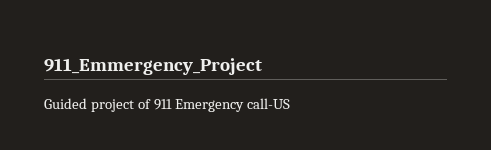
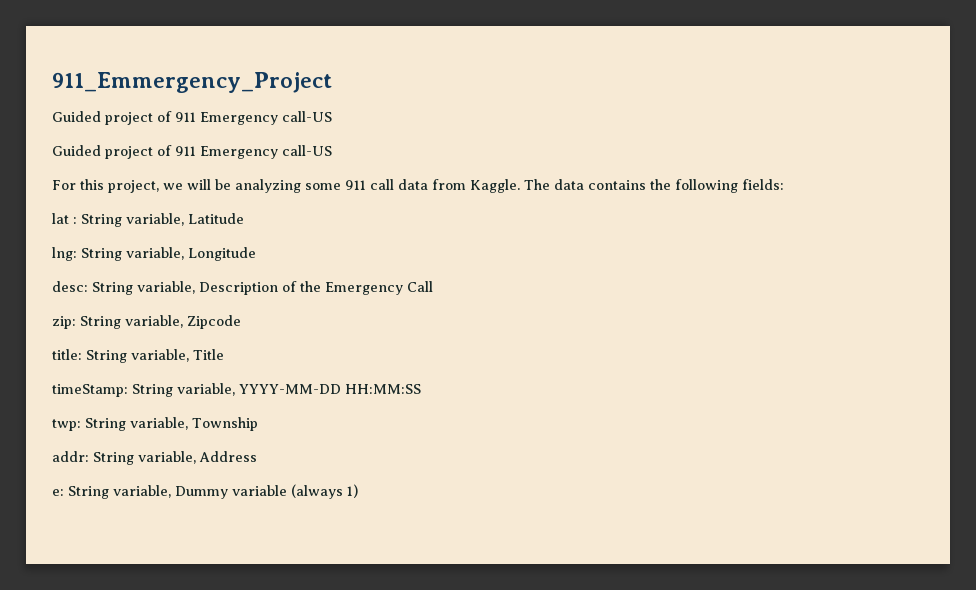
(290, 103) none -> [52,145,332,159] [52,179,784,193] [52,213,244,227] [52,247,256,261] [52,281,433,295] [52,315,241,329] [52,349,224,363] [52,383,421,397] [52,417,258,431] [52,451,257,465] [52,484,358,499] // Guided project of 911 Emergency call-US // For this project, we will be analyzing some 911 call data from Kaggle. The data contains the following fields: // lat : String variable, Latitude // lng: String variable, Longitude // desc: String variable, Description of the Emergency Call // zip: String variable, Zipcode // title: String variable, Title // timeStamp: String variable, YYYY-MM-DD HH:MM:SS // twp: String variable, Township // addr: String variable, Address // e: String variable, Dummy variable (always 1)

